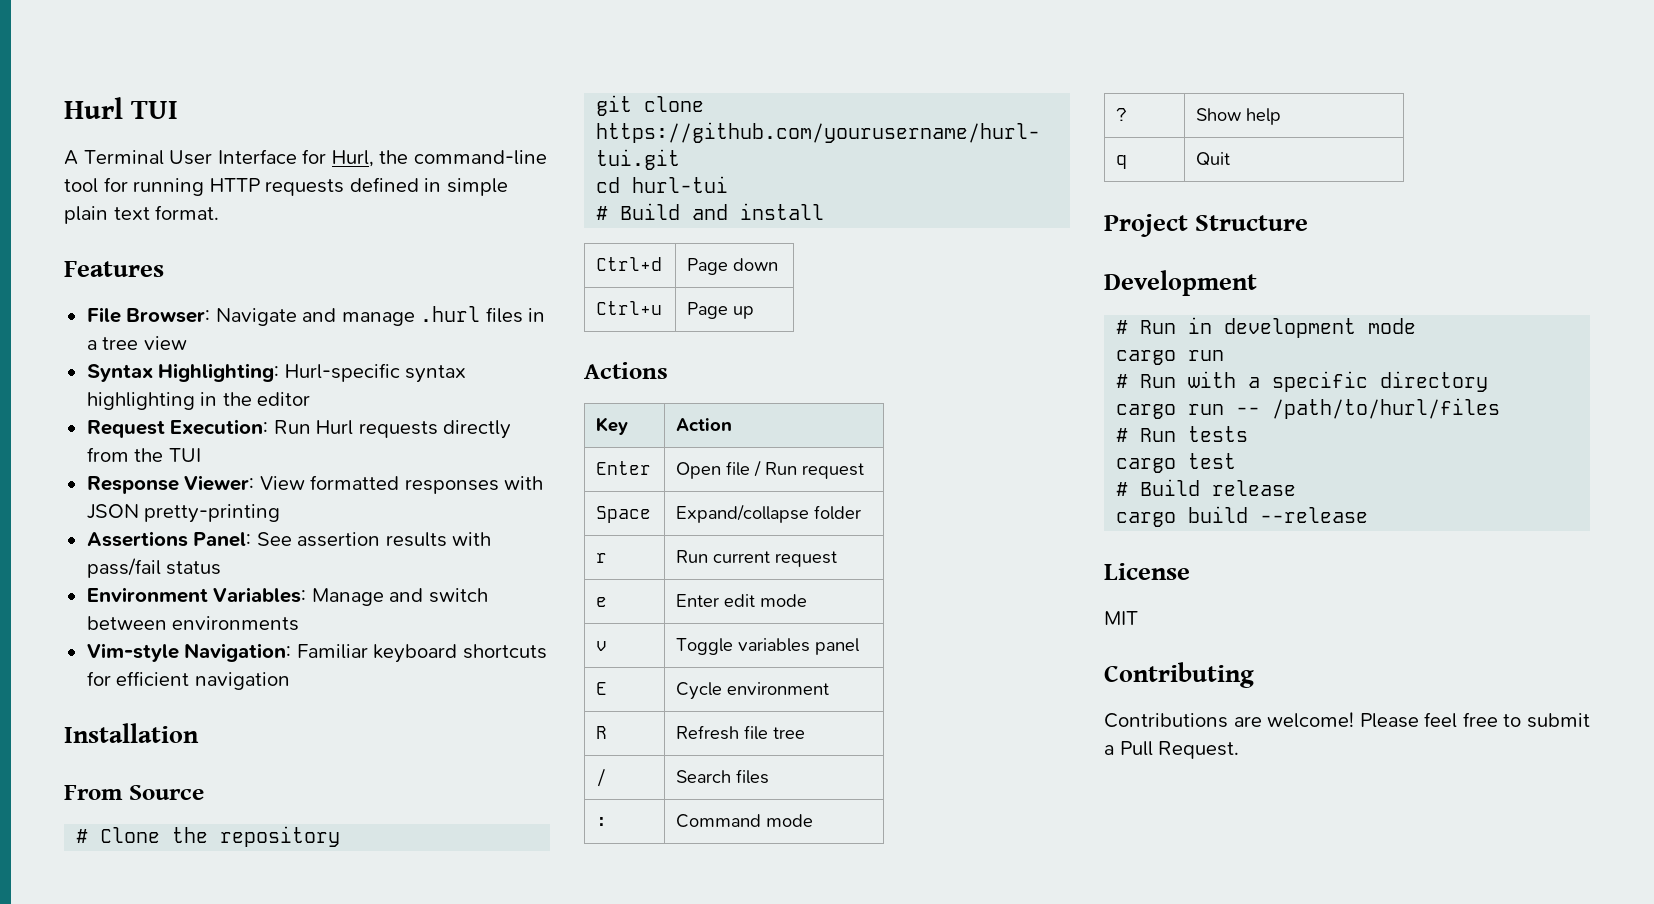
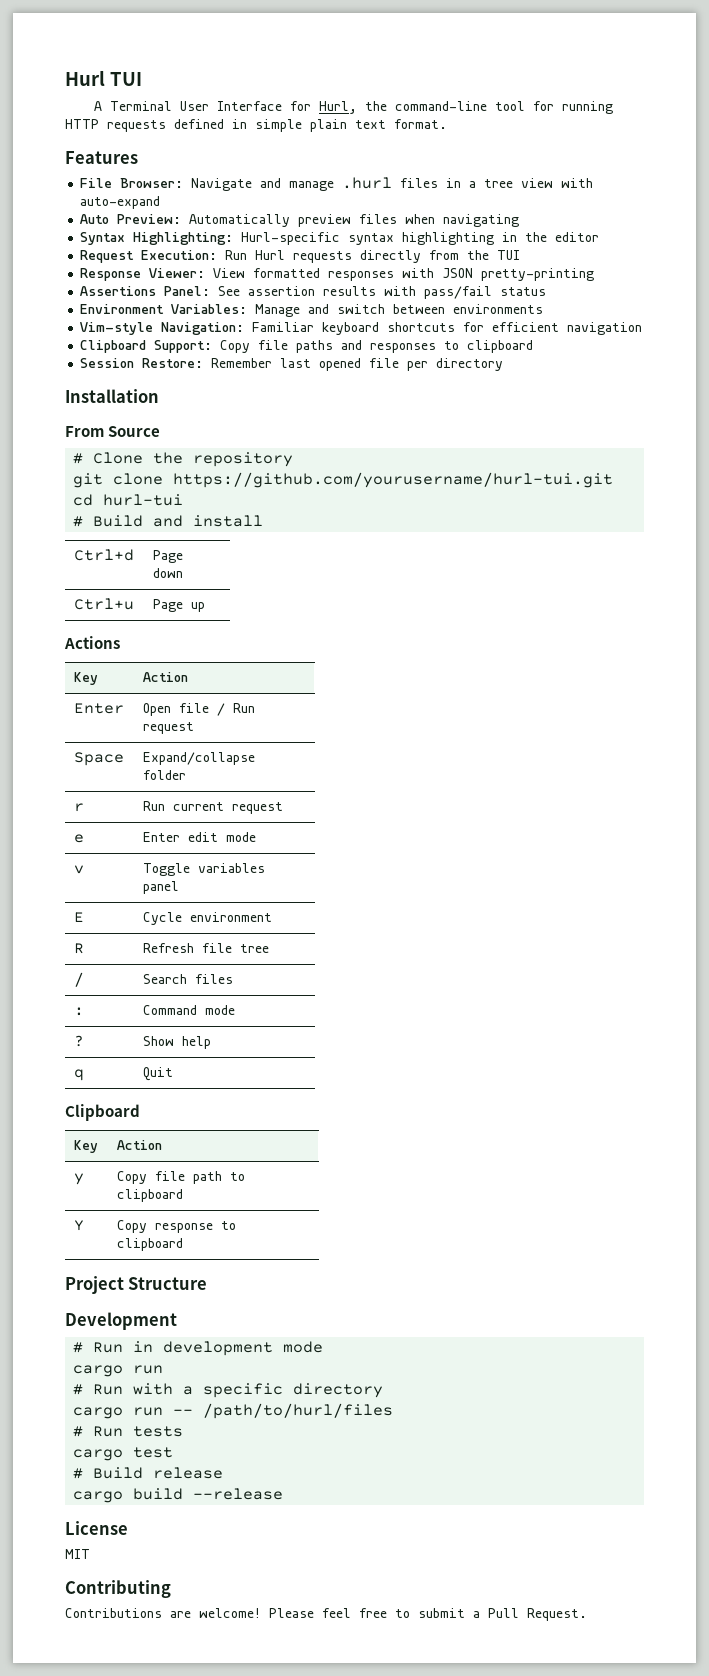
(187, 343) none -> [561,178,594,188] [80,196,161,209] [80,214,520,227] with auto-expand // Auto Preview: Automatically preview files when navigating
(290, 681) none -> [80,340,534,353] [80,358,504,371] // Clipboard Support: Copy file paths and responses to clipboard // Session Restore: Remember last opened file per directory
(1231, 159) none -> [65,1104,140,1121] [74,1140,99,1153] [117,1140,163,1150] [74,1173,85,1185] [117,1171,246,1184] [117,1189,184,1202] [74,1220,85,1231] [117,1220,237,1233] [117,1238,184,1251] // Clipboard // Key | Action // y | Copy file path to clipboard // Y | Copy response to clipboard

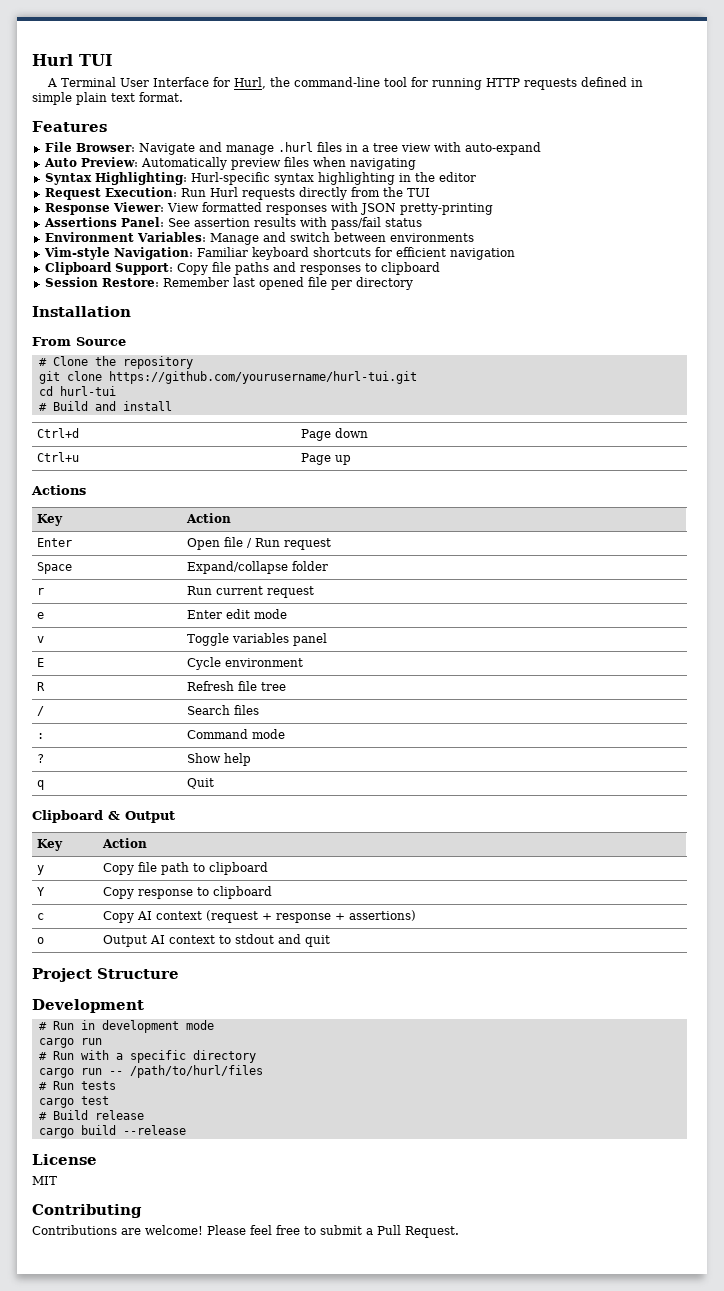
(140, 1112) none -> [108,811,175,823] & Output
(184, 1244) none -> [37,913,45,920] [103,910,417,923] [37,937,45,944] [103,934,331,947] // c | Copy AI context (request + response + assertions) // o | Output AI context to stdout and quit

